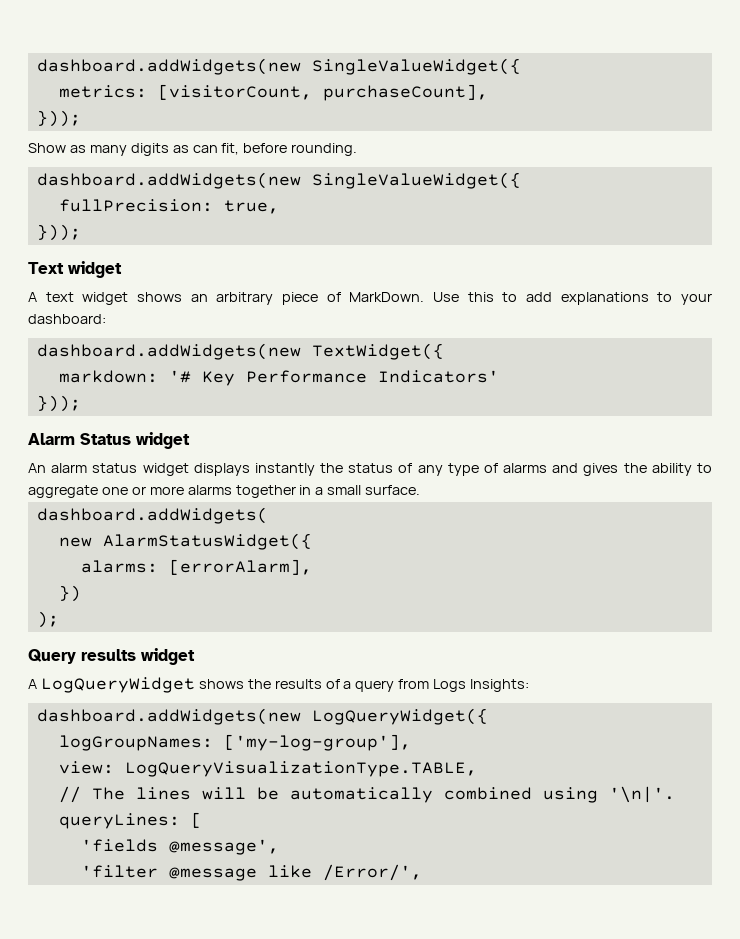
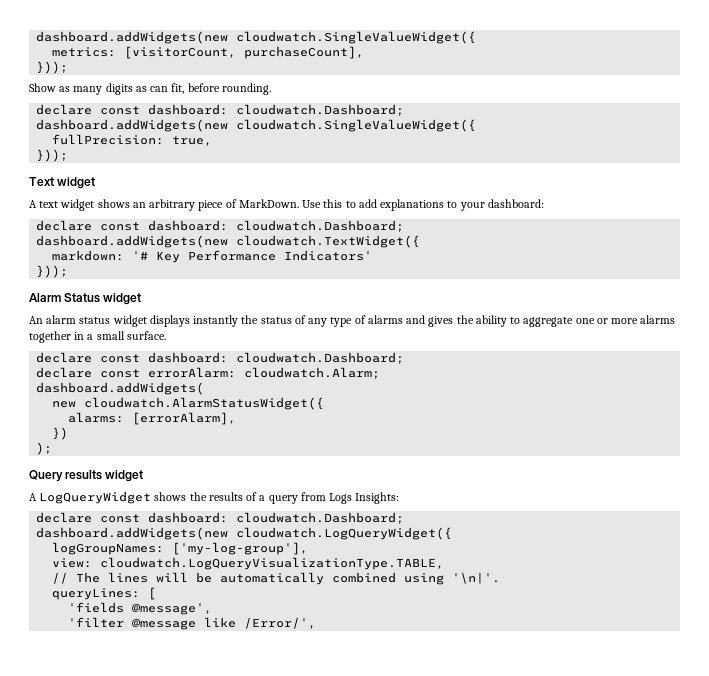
[36,58,521,75] dashboard.addWidgets(new SingleValueWidget({ -> [36,31,477,44] dashboard.addWidgets(new cloudwatch.SingleValueWidget({
[36,172,521,189] // dashboard.addWidgets(new SingleValueWidget({ -> [36,104,405,116] [36,119,477,132] // declare const dashboard: cloudwatch.Dashboard; // dashboard.addWidgets(new cloudwatch.SingleValueWidget({
[36,343,444,360] // dashboard.addWidgets(new TextWidget({ -> [36,220,405,232] [36,235,421,248] // declare const dashboard: cloudwatch.Dashboard; // dashboard.addWidgets(new cloudwatch.TextWidget({
(421, 490) none -> [36,352,405,364] [36,367,381,379] // declare const dashboard: cloudwatch.Dashboard; // declare const errorAlarm: cloudwatch.Alarm;
[102,533,312,550] AlarmStatusWidget({ -> [84,397,325,410] cloudwatch.AlarmStatusWidget({
[36,708,488,725] // dashboard.addWidgets(new LogQueryWidget({ -> [36,512,405,524] [36,527,453,540] // declare const dashboard: cloudwatch.Dashboard; // dashboard.addWidgets(new cloudwatch.LogQueryWidget({
[124,761,477,777] LogQueryVisualizationType.TABLE, -> [100,557,445,570] cloudwatch.LogQueryVisualizationType.TABLE,

